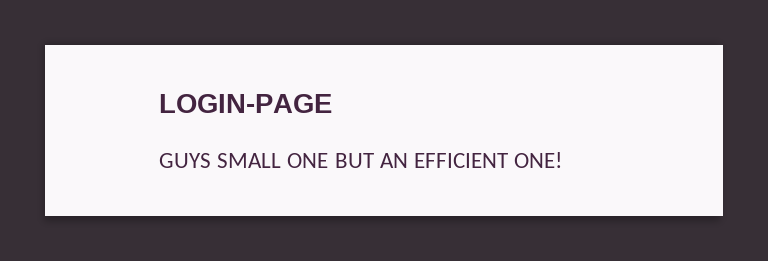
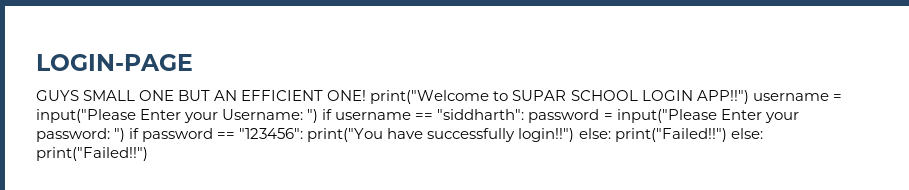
(563, 160) none -> [370,90,842,104] [36,109,799,123] [36,128,763,142] [36,147,148,161] print("Welcome to SUPAR SCHOOL LOGIN APP!!") username = input("Please Enter your Username: ") if username == "siddharth": password = input("Please Enter your password: ") if password == "123456": print("You have successfully login!!") else: print("Failed!!") else: print("Failed!!")

